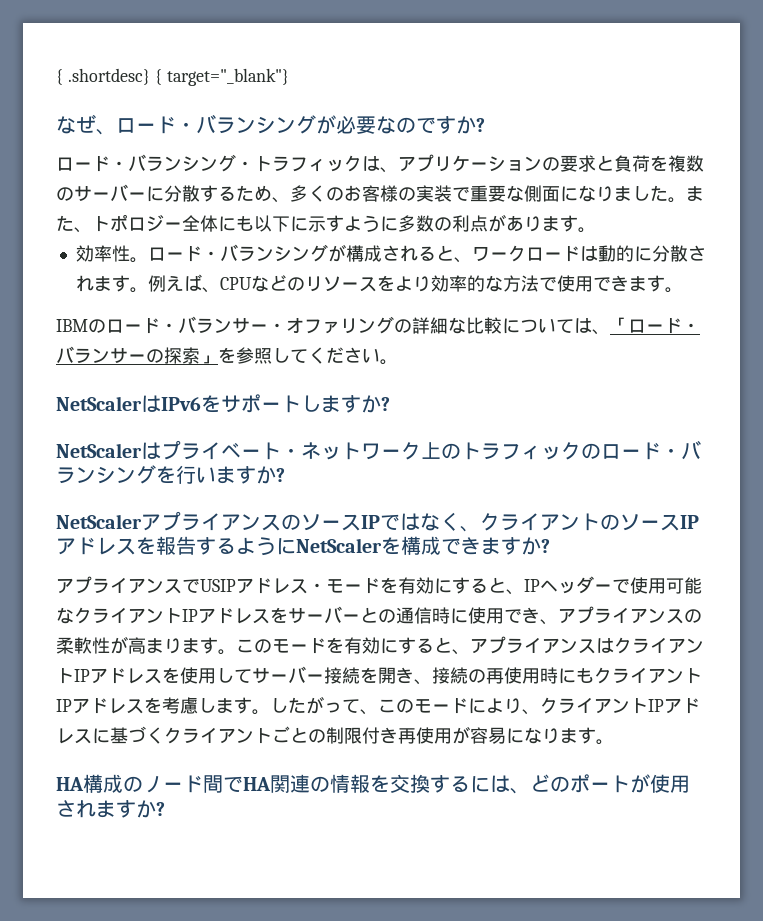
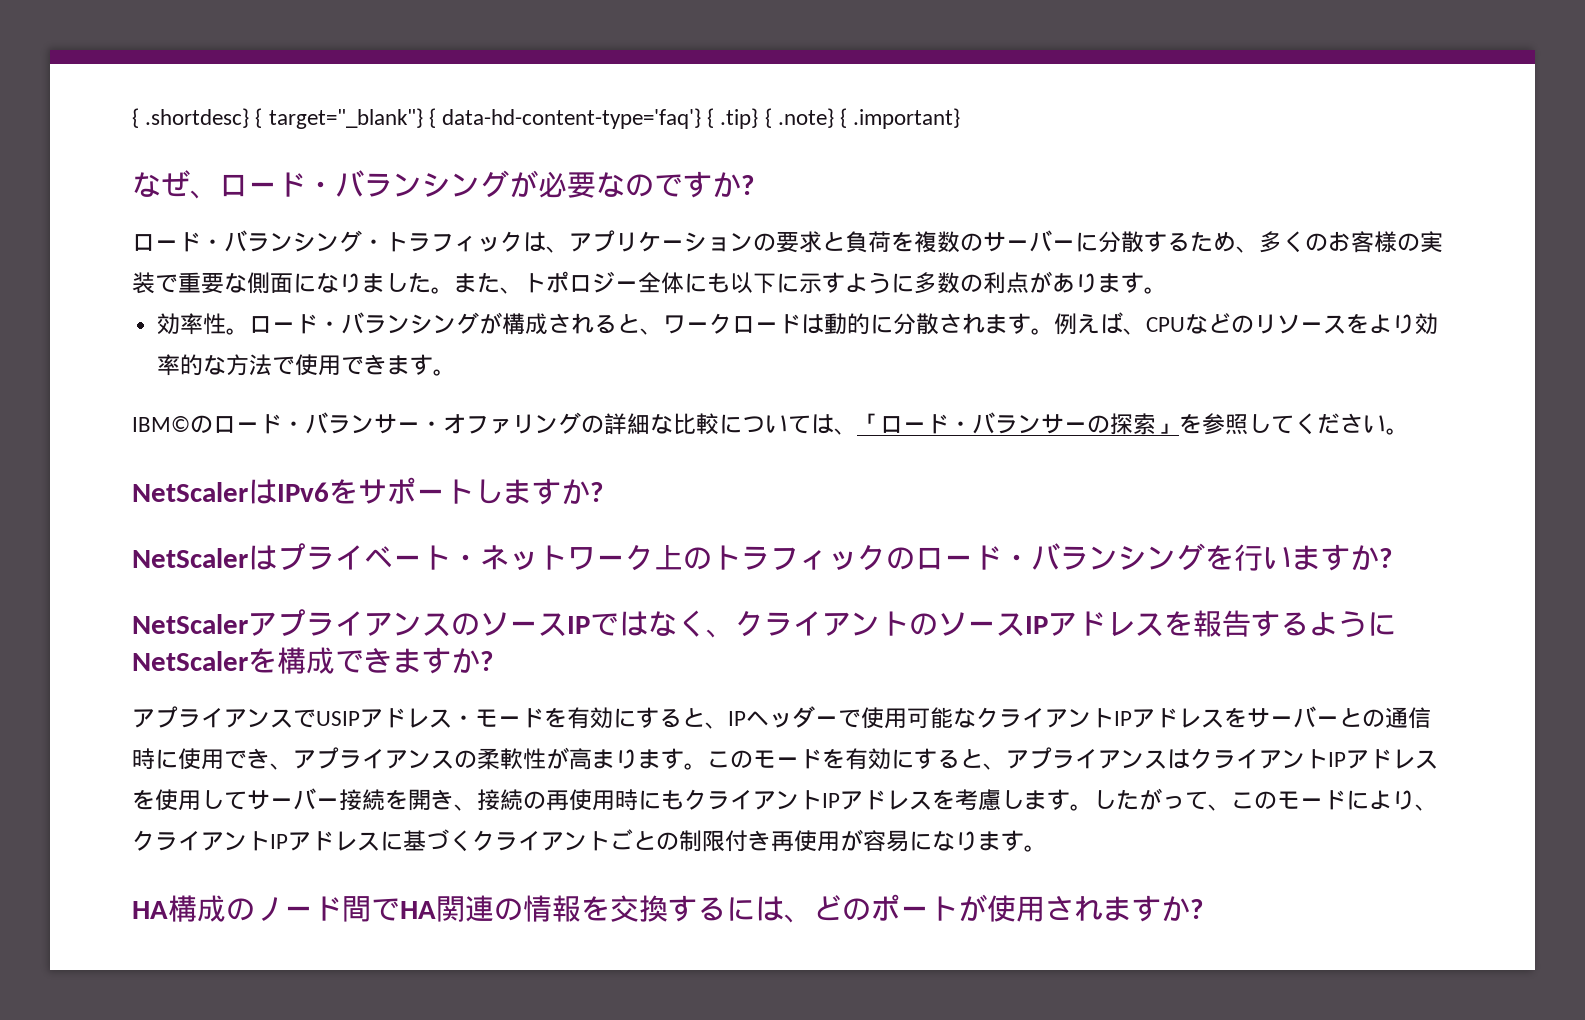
(289, 77) none -> [428,108,961,129] { data-hd-content-type='faq'} { .tip} { .note} { .important}
[56,319,88,332] IBM -> [132,416,190,432] IBM©

